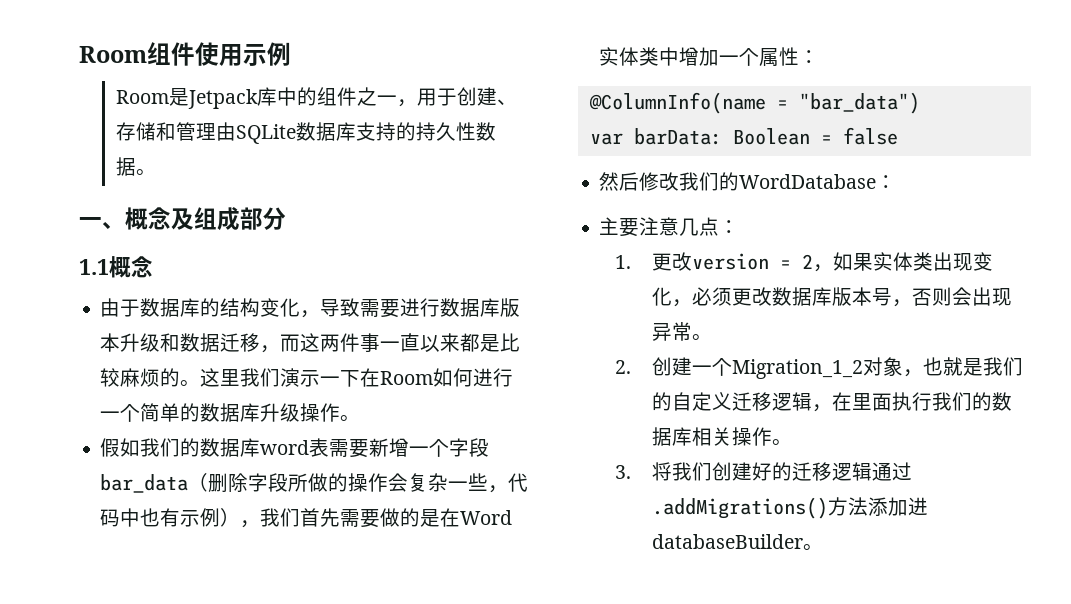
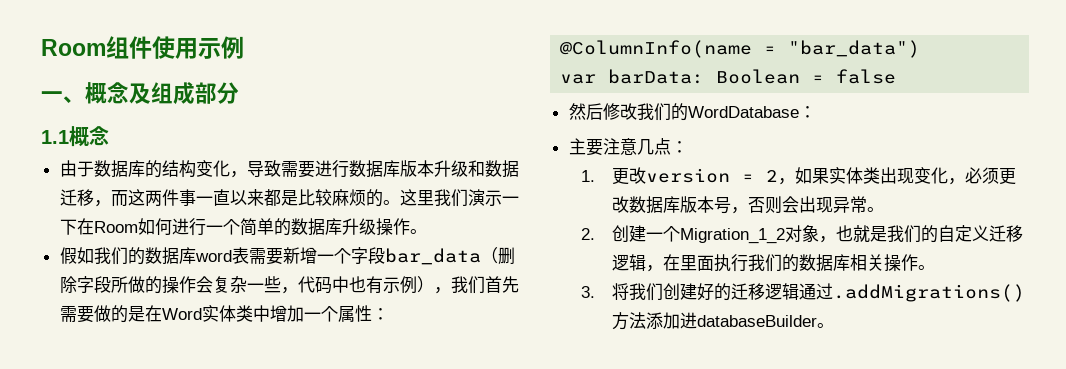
[115,87,517,109] [115,122,496,144] [115,157,156,176] // Room是Jetpack库中的组件之一，用于创建、存储和管理由SQLite数据库支持的持久性数据。 -> (244, 47) none

